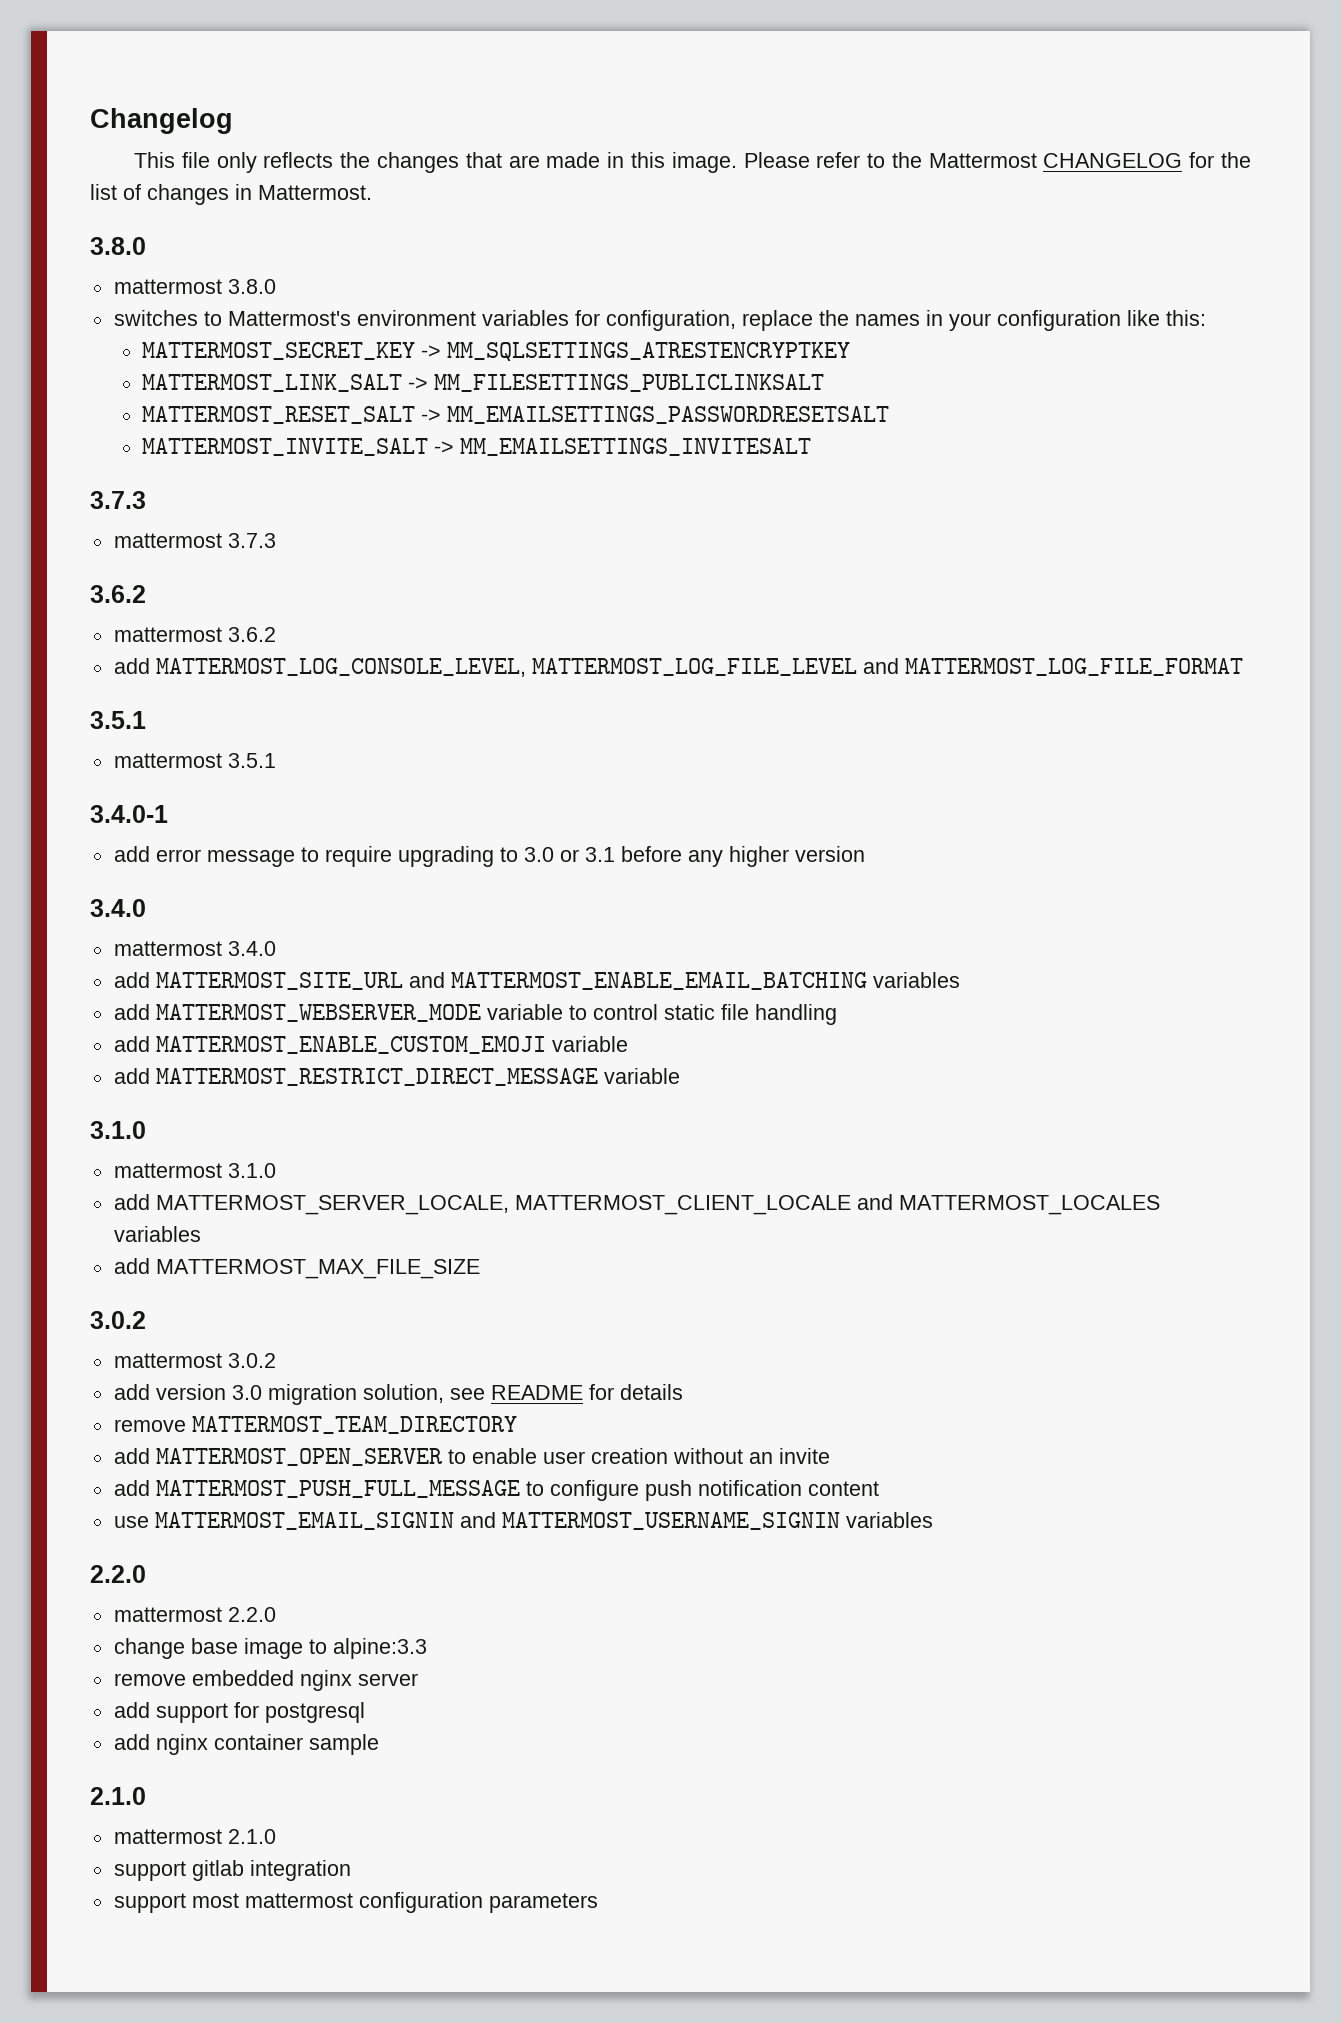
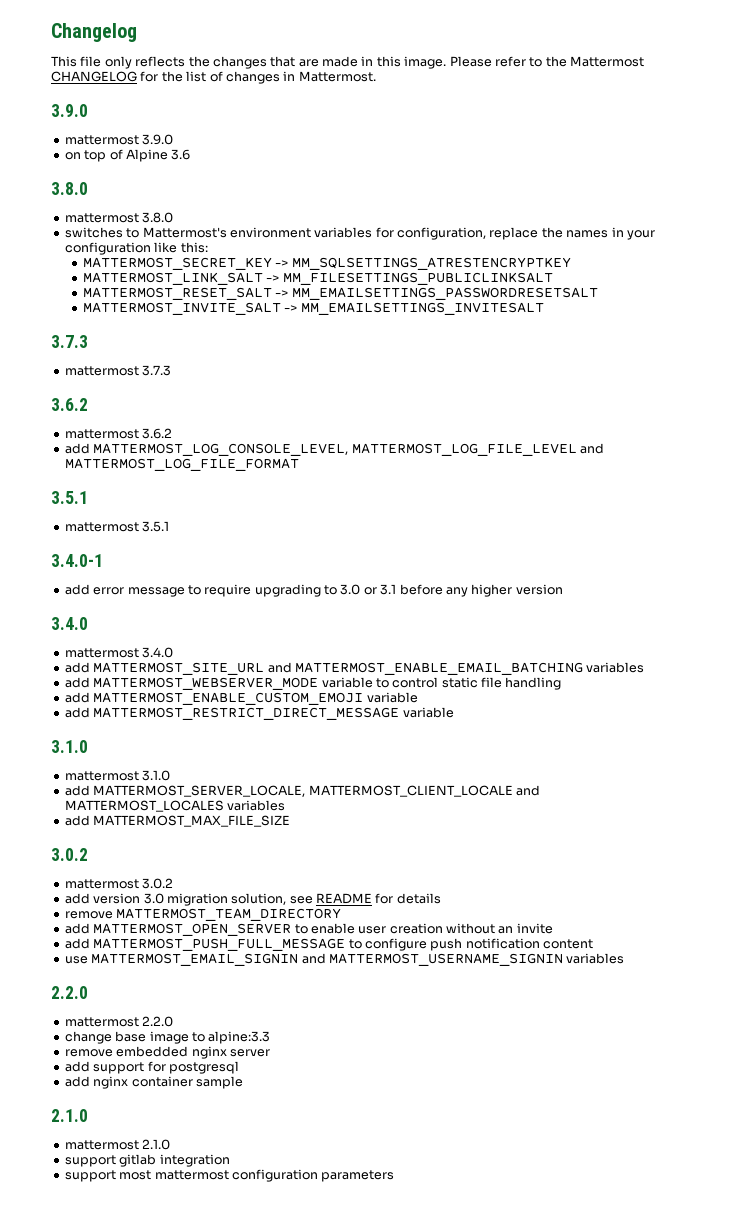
(372, 192) none -> [51,104,88,117] [64,134,174,145] [64,149,191,162] // 3.9.0 // mattermost 3.9.0 // on top of Alpine 3.6

